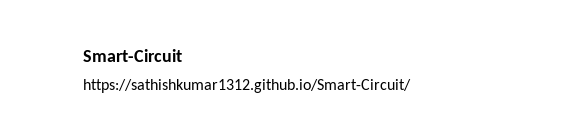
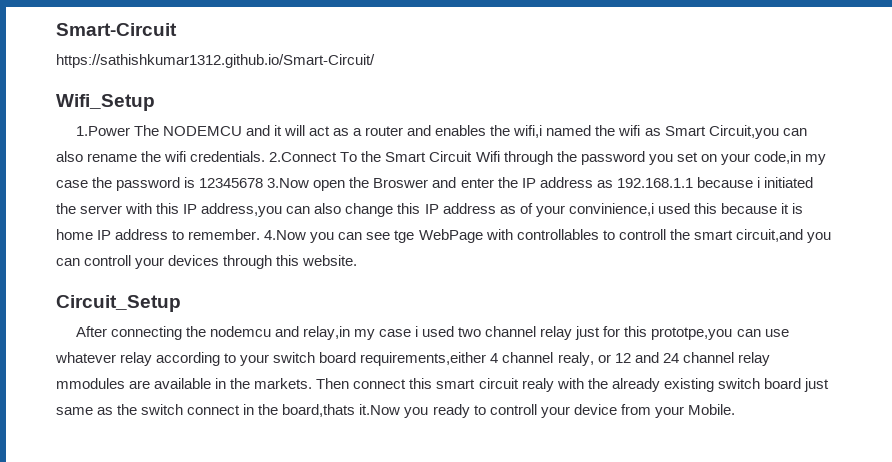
(411, 86) none -> [56,94,155,111] [75,125,807,139] [56,151,826,165] [56,177,813,191] [56,203,803,217] [56,229,831,243] [56,255,358,269] [56,295,181,312] [75,326,789,340] [55,352,770,366] [56,378,829,392] [56,404,735,418] // Wifi_Setup // 1.Power The NODEMCU and it will act as a router and enables the wifi,i named the wifi as Smart Circuit,you can also rename the wifi credentials. 2.Connect To the Smart Circuit Wifi through the password you set on your code,in my case the password is 12345678 3.Now open the Broswer and enter the IP address as 192.168.1.1 because i initiated the server with this IP address,you can also change this IP address as of your convinience,i used this because it is home IP address to remember. 4.Now you can see tge WebPage with controllables to controll the smart circuit,and you can controll your devices through this website. // Circuit_Setup // After connecting the nodemcu and relay,in my case i used two channel relay just for this prototpe,you can use whatever relay according to your switch board requirements,either 4 channel realy, or 12 and 24 channel relay mmodules are available in the markets. Then connect this smart circuit realy with the already existing switch board just same as the switch connect in the board,thats it.Now you ready to controll your device from your Mobile.

